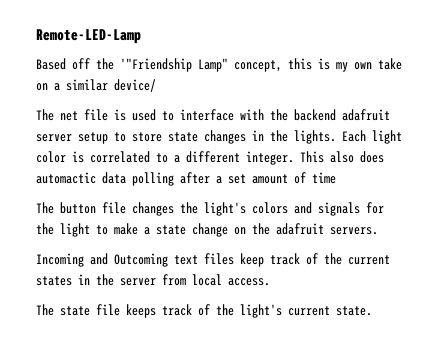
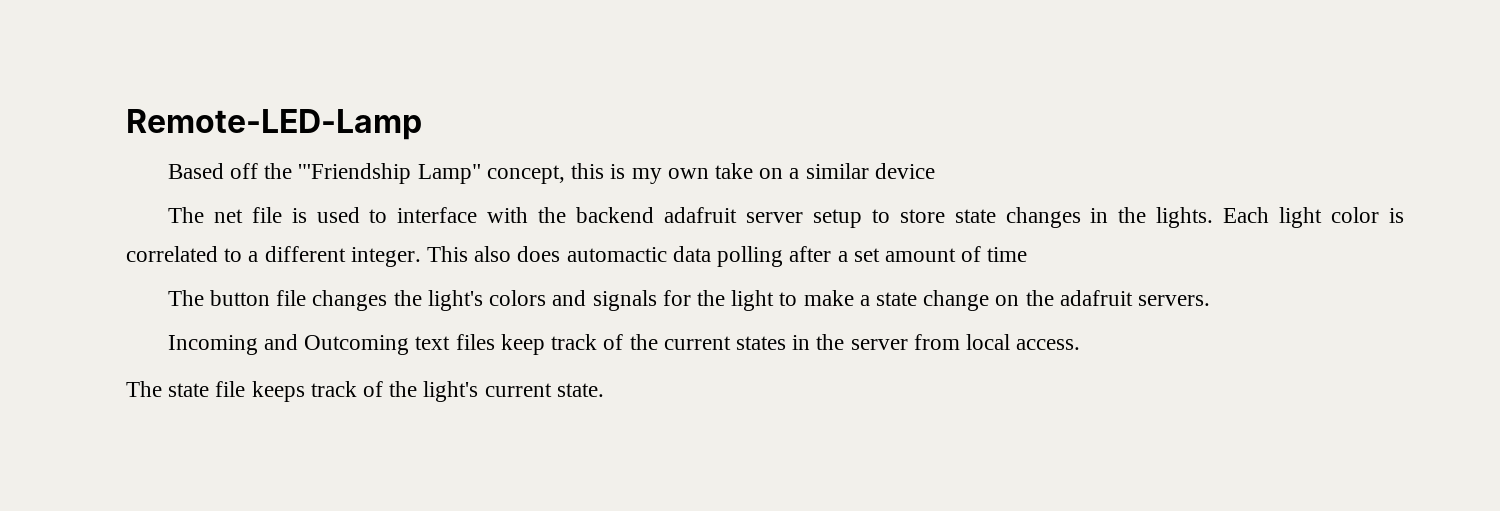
[114,79,156,92] device/ -> [874,163,935,179] device

